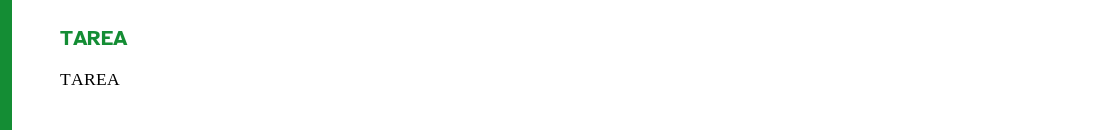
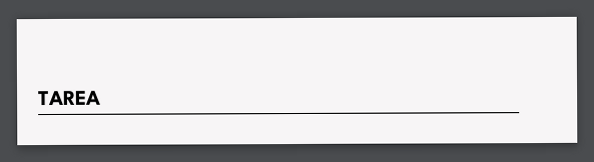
[60,31,128,45] [60,74,120,85] TAREA // TAREA -> [38,90,101,106] TAREA

